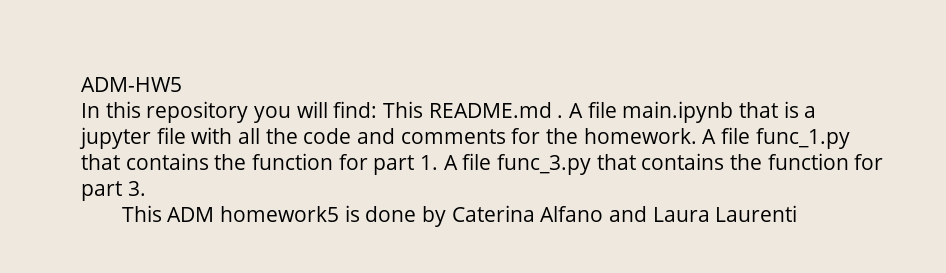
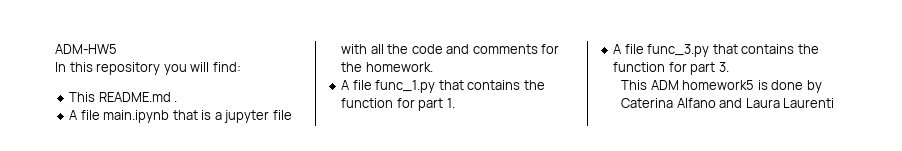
(378, 109) none -> (241, 67) //
(564, 116) none -> (178, 101) //
(697, 136) none -> (433, 67) //
(439, 162) none -> (455, 103) //

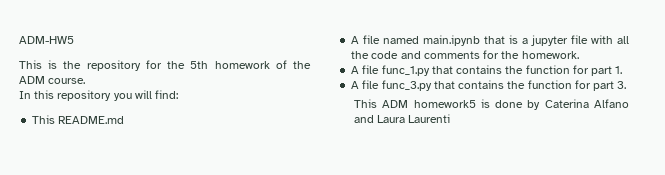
(117, 49) none -> [19,60,311,71] [19,76,86,84] // This is the repository for the 5th homework of the ADM course.
[174,100,178,102] [69,110,100,120] . // A file -> [351,35,420,44] // A file named

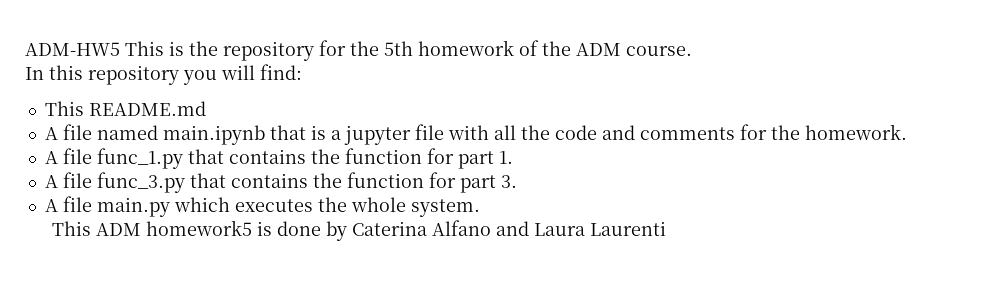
(74, 40) // -> (120, 49) none
(627, 85) none -> [44,196,480,217] // A file main.py which executes the whole system.

